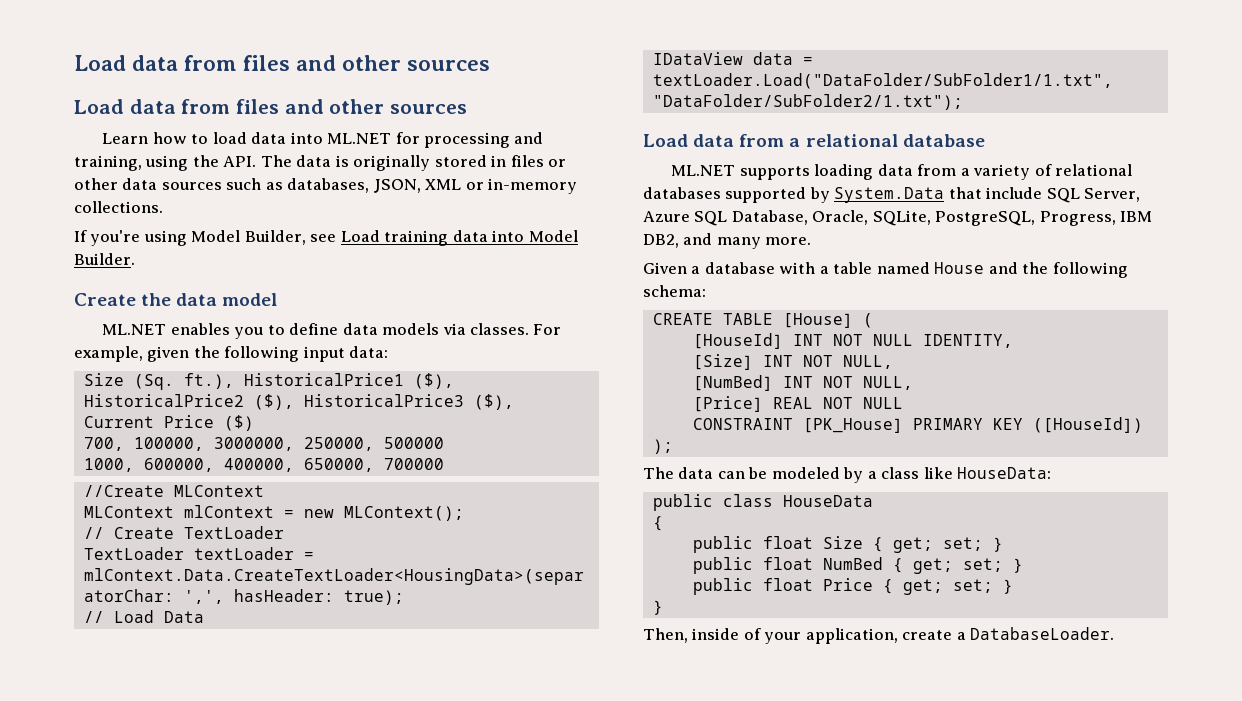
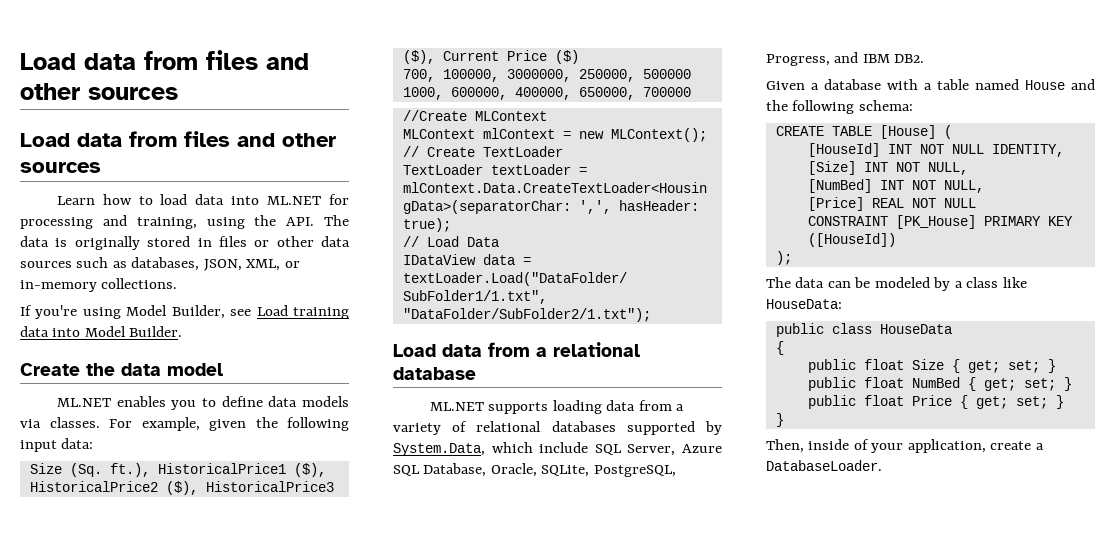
[425,179,462,190] XML -> [246,259,281,271] XML,
[834,187,982,203] System.Data that -> [393,442,533,456] System.Data, which
[1120,211,1153,222] [643,233,812,249] IBM DB2, and many more. -> [834,52,925,63] and IBM DB2.

